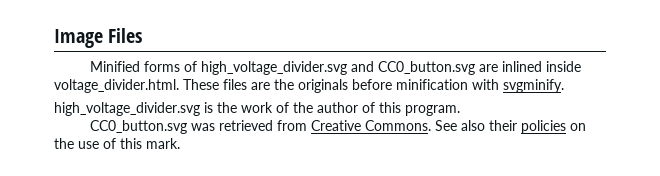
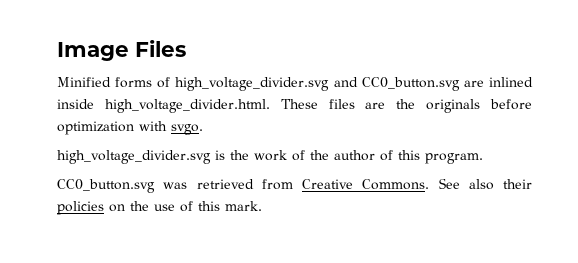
[54,79,179,93] voltage_divider.html. -> [104,99,270,113] high_voltage_divider.html.
[396,79,564,93] minification with svgminify. -> [57,121,203,135] optimization with svgo.

